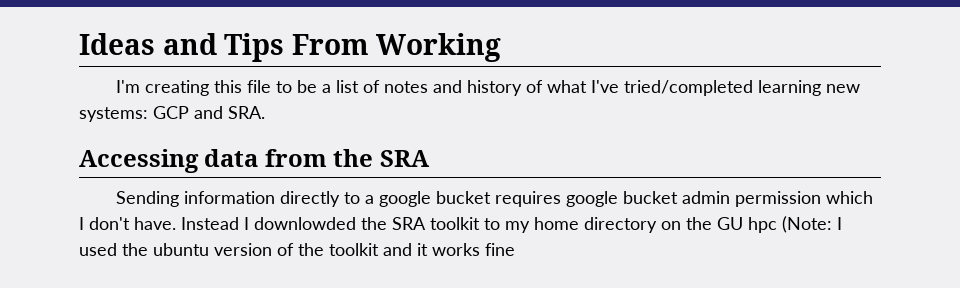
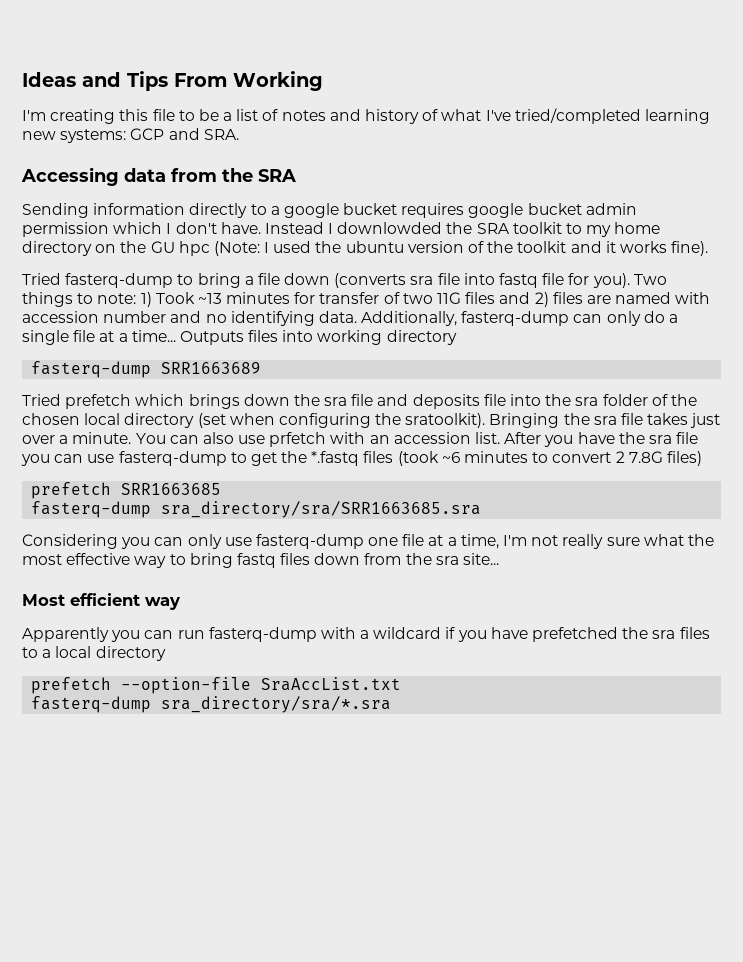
[485,243,515,256] fine -> [671,241,709,256] [22,273,667,288] [22,292,711,307] [22,311,679,326] [22,330,457,345] [31,361,262,378] [22,394,697,409] [22,413,721,428] [22,432,699,447] [21,451,702,466] [31,482,222,499] [31,501,482,518] [22,534,714,549] [22,553,500,568] [22,593,180,610] [22,627,710,642] [22,646,166,661] [31,677,402,694] [31,696,392,713] fine). // Tried fasterq-dump to bring a file down (converts sra file into fastq file for you). Two things to note: 1) Took ~13 minutes for transfer of two 11G files and 2) files are named with accession number and no identifying data. Additionally, fasterq-dump can only do a single file at a time... Outputs files into working directory // fasterq-dump SRR1663689 // Tried prefetch which brings down the sra file and deposits file into the sra folder of the chosen local directory (set when configuring the sratoolkit). Bringing the sra file takes just over a minute. You can also use prfetch with an accession list. After you have the sra file you can use fasterq-dump to get the *.fastq files (took ~6 minutes to convert 2 7.8G files) // prefetch SRR1663685 // fasterq-dump sra_directory/sra/SRR1663685.sra // Considering you can only use fasterq-dump one file at a time, I'm not really sure what the most effective way to bring fastq files down from the sra site... // Most efficient way // Apparently you can run fasterq-dump with a wildcard if you have prefetched the sra files to a local directory // prefetch --option-file SraAccList.txt // fasterq-dump sra_directory/sra/*.sra

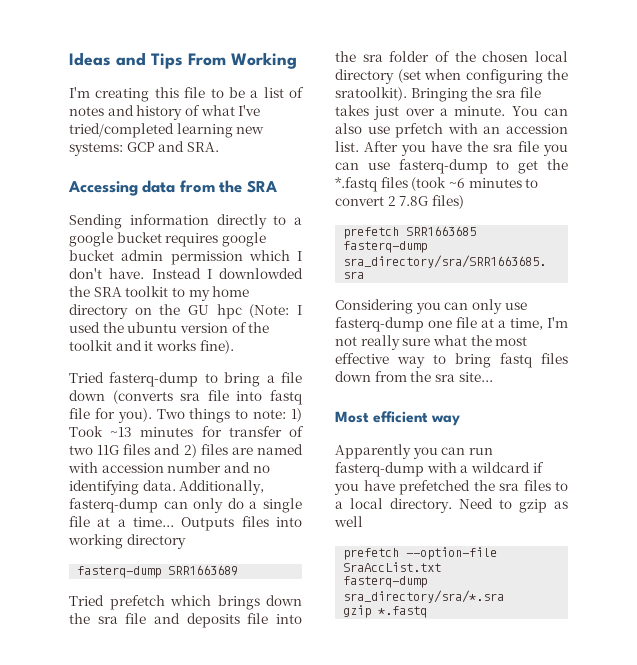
[95,646,166,661] directory -> [390,498,568,513] [334,516,363,527] directory. Need to gzip as well
(392, 704) none -> [343,605,428,618] // gzip *.fastq

